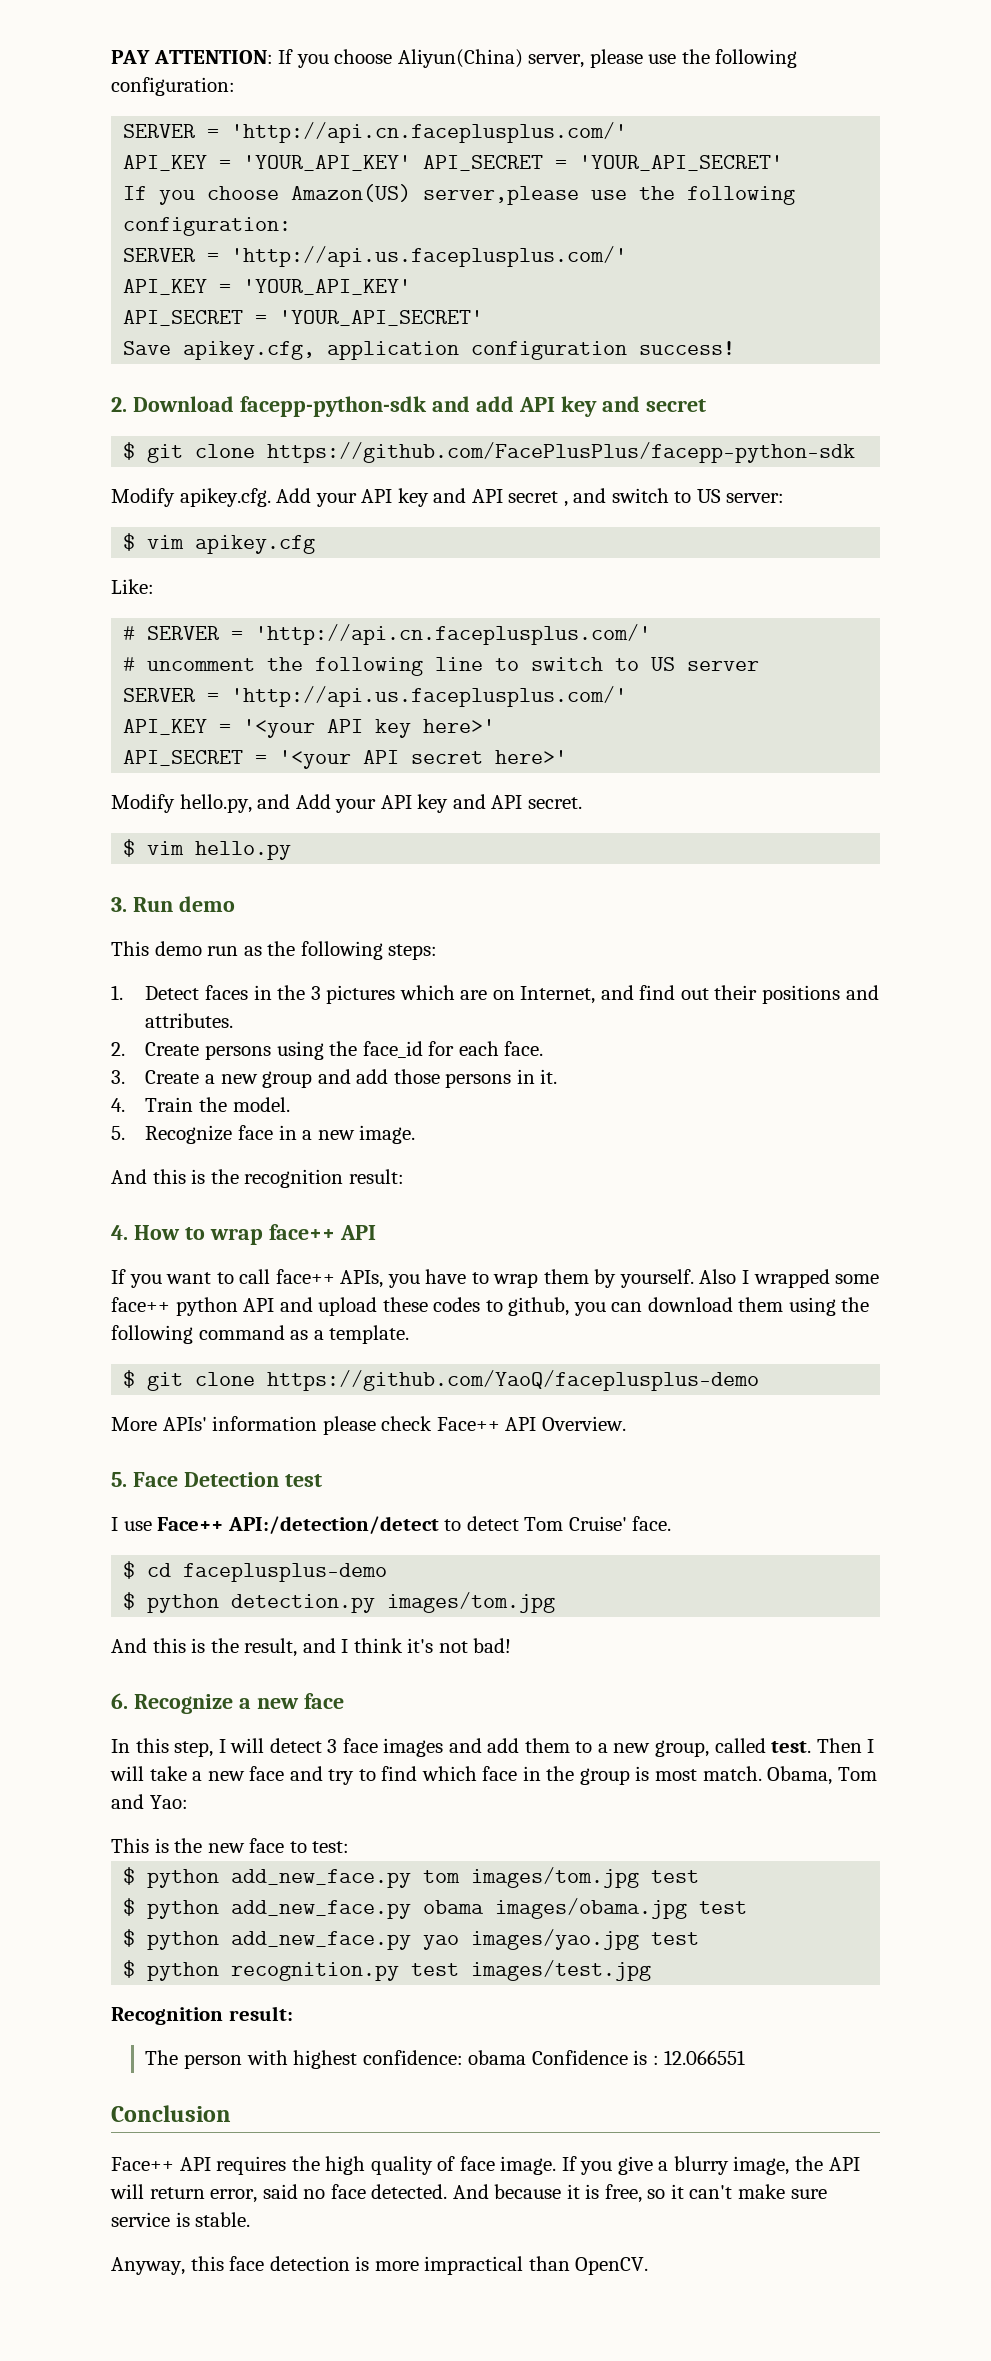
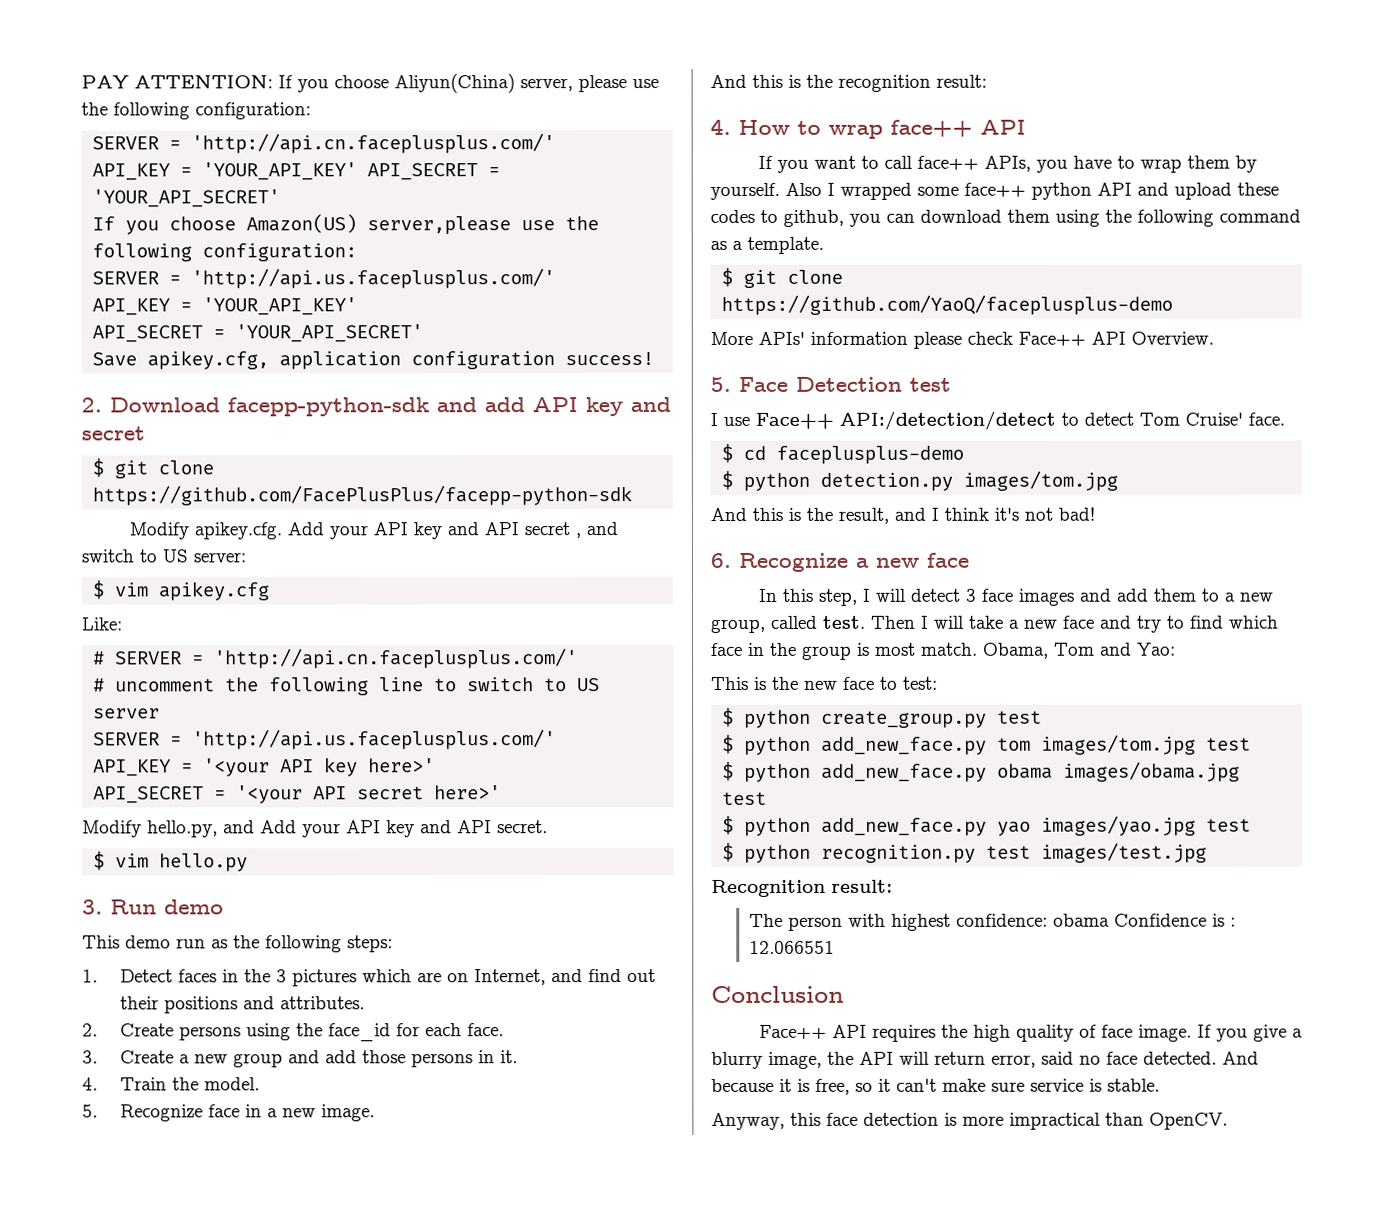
(350, 1847) none -> [722,707,1043,728] // $ python create_group.py test

